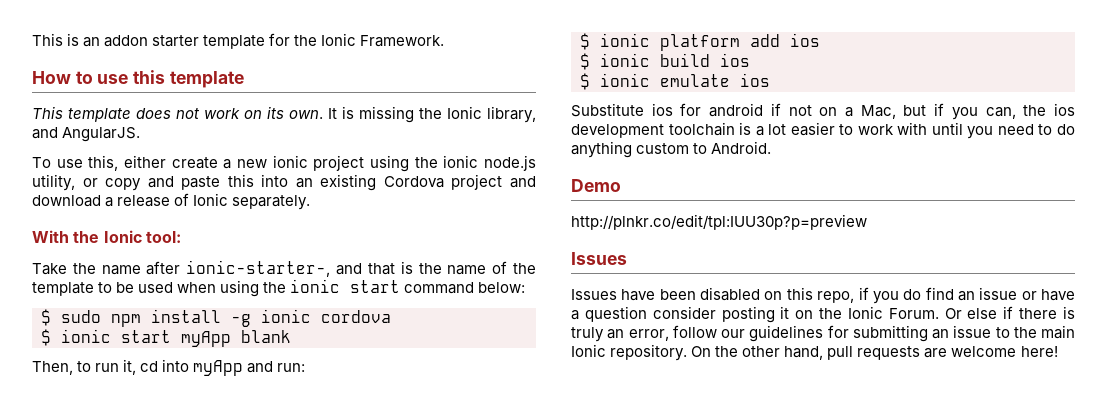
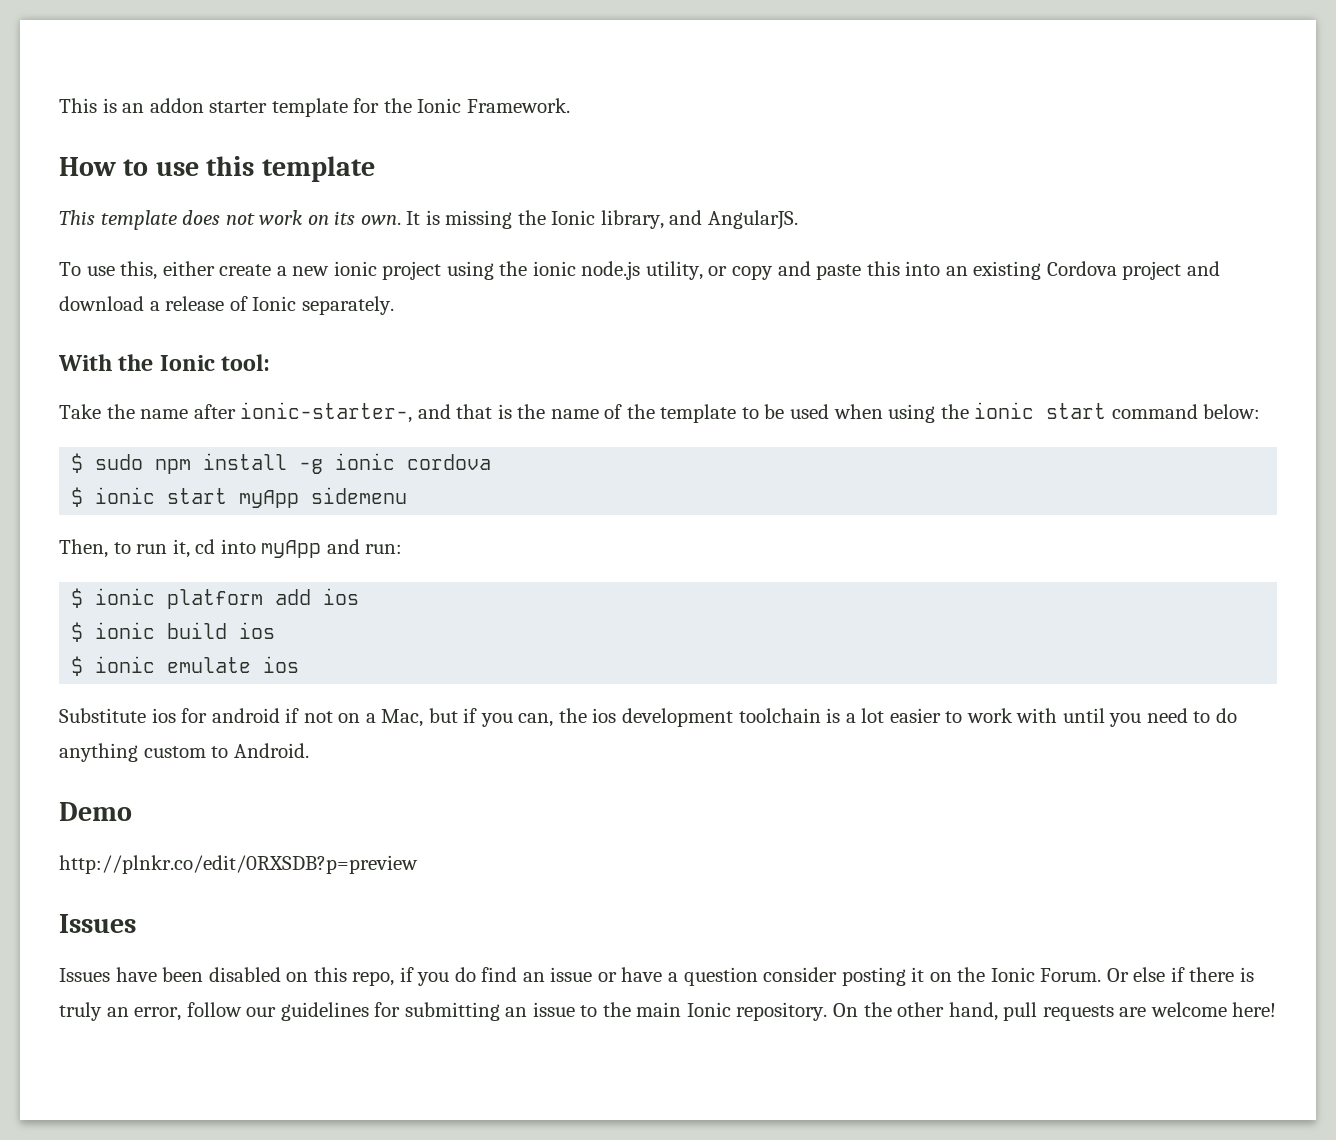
[241,330,291,343] blank -> [311,487,408,504] sidemenu
[571,214,867,230] http://plnkr.co/edit/tpl:IUU30p?p=preview -> [59,855,418,874] http://plnkr.co/edit/0RXSDB?p=preview

